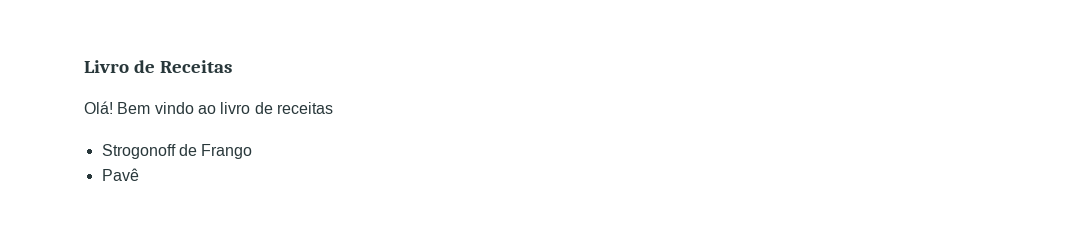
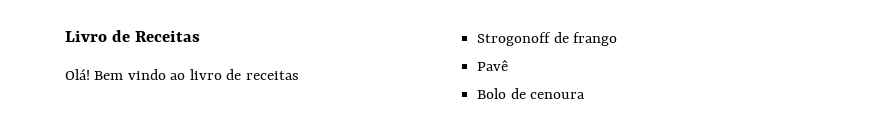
[201,144,253,159] Frango -> [573,32,618,46] frango
(139, 174) none -> [477,88,586,99] // Bolo de cenoura

